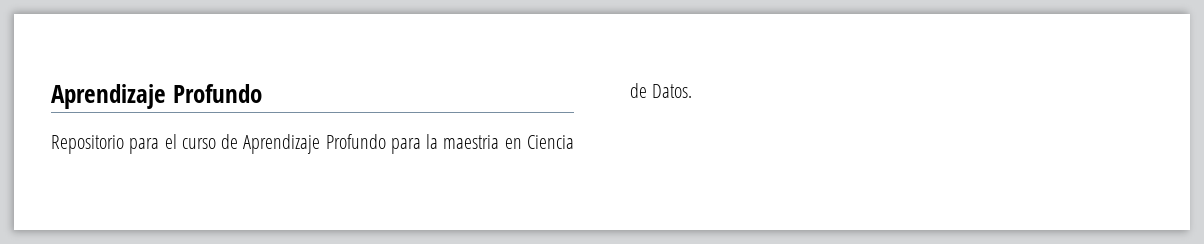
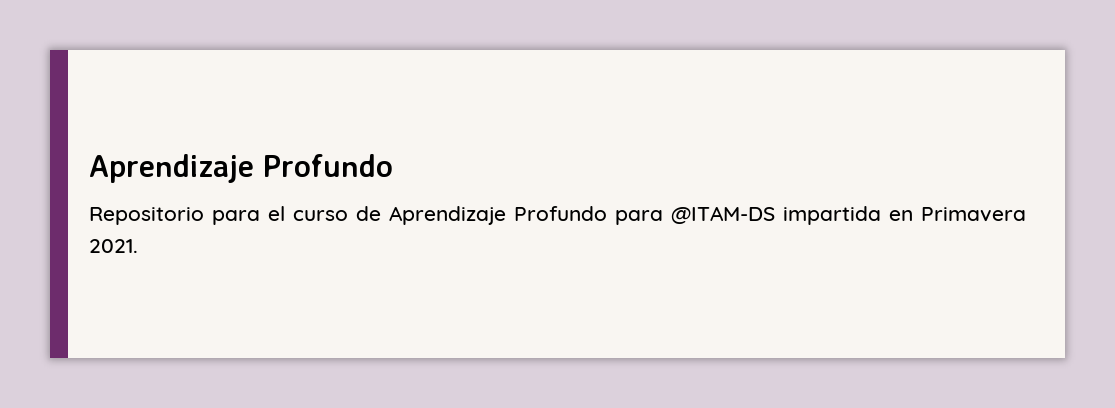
[426,134,574,149] [630,83,693,98] la maestria en Ciencia de Datos. -> [671,206,1026,225] [89,239,138,253] @ITAM-DS impartida en Primavera 2021.

